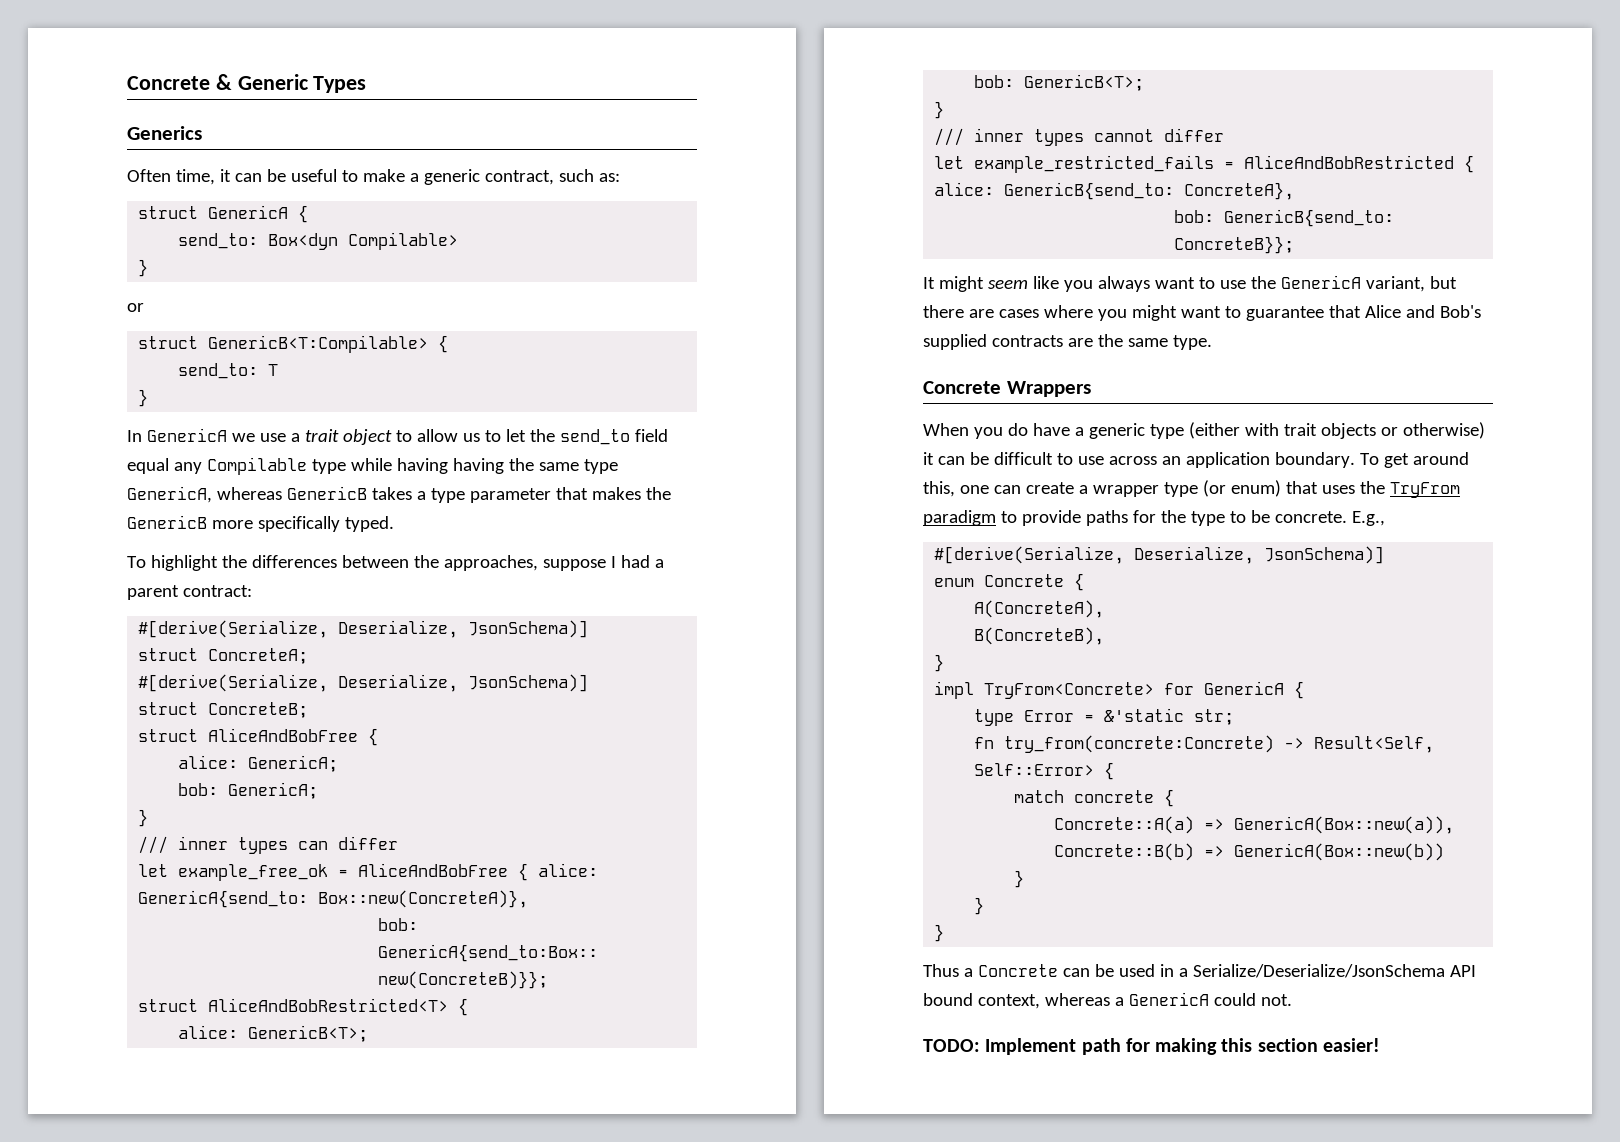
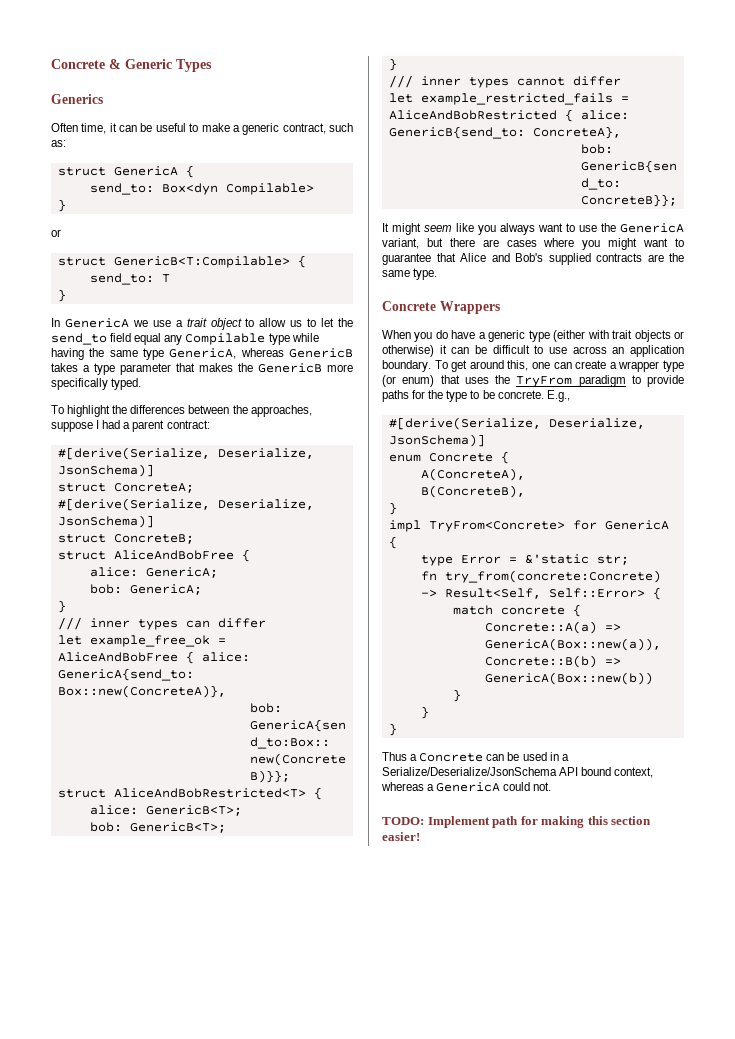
[452,458,504,474] having -> (84, 354) none

